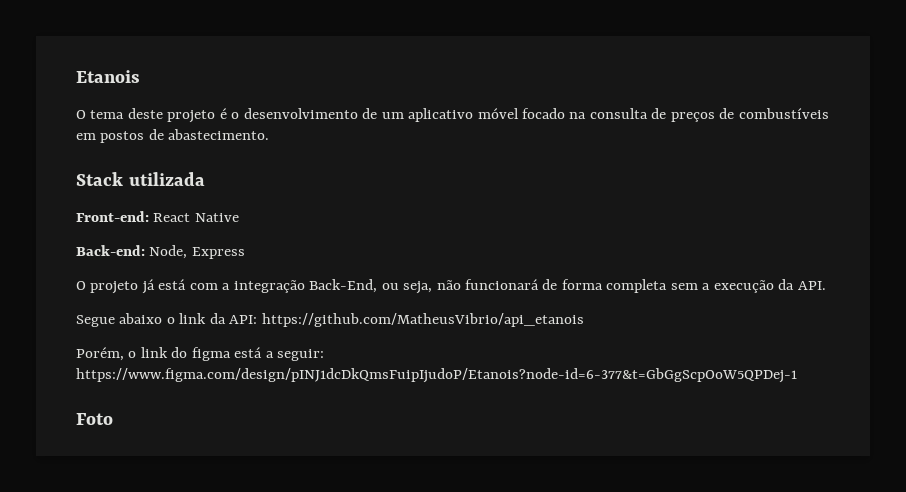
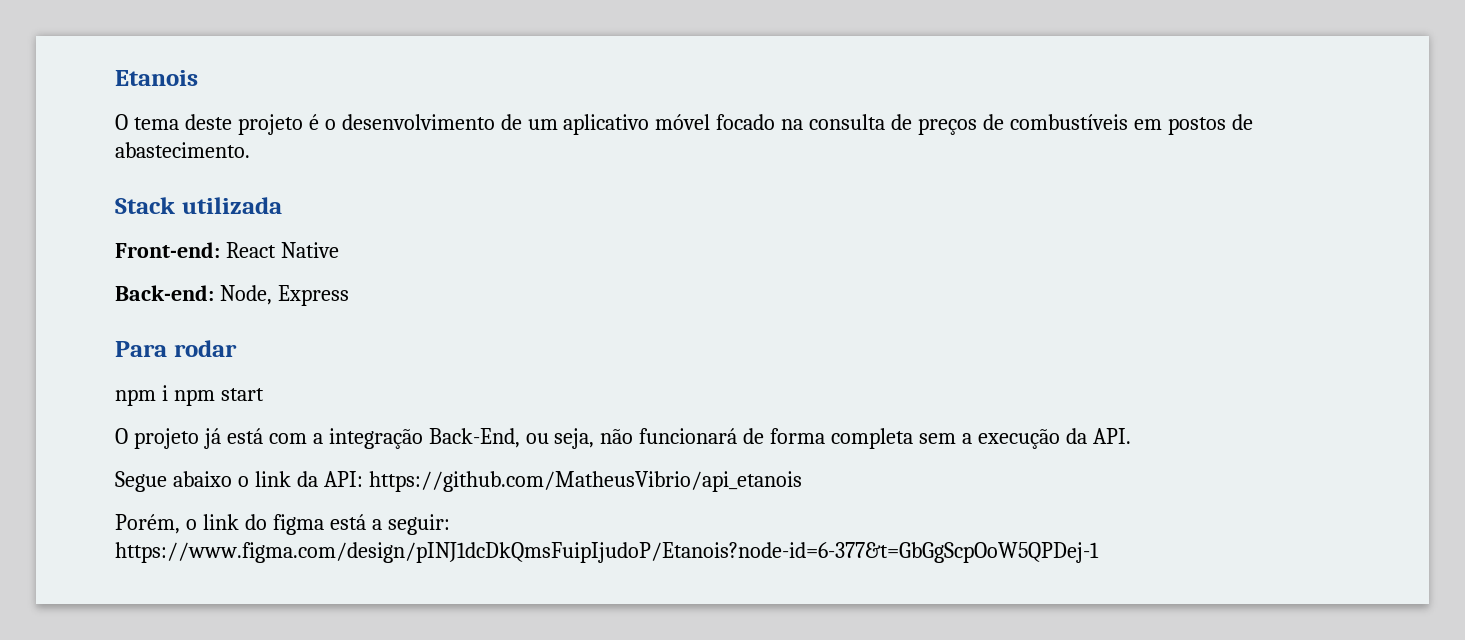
(245, 253) none -> [115,340,237,357] [115,385,264,406] // Para rodar // npm i npm start
[76,413,113,425] // Foto -> (1099, 552) none

